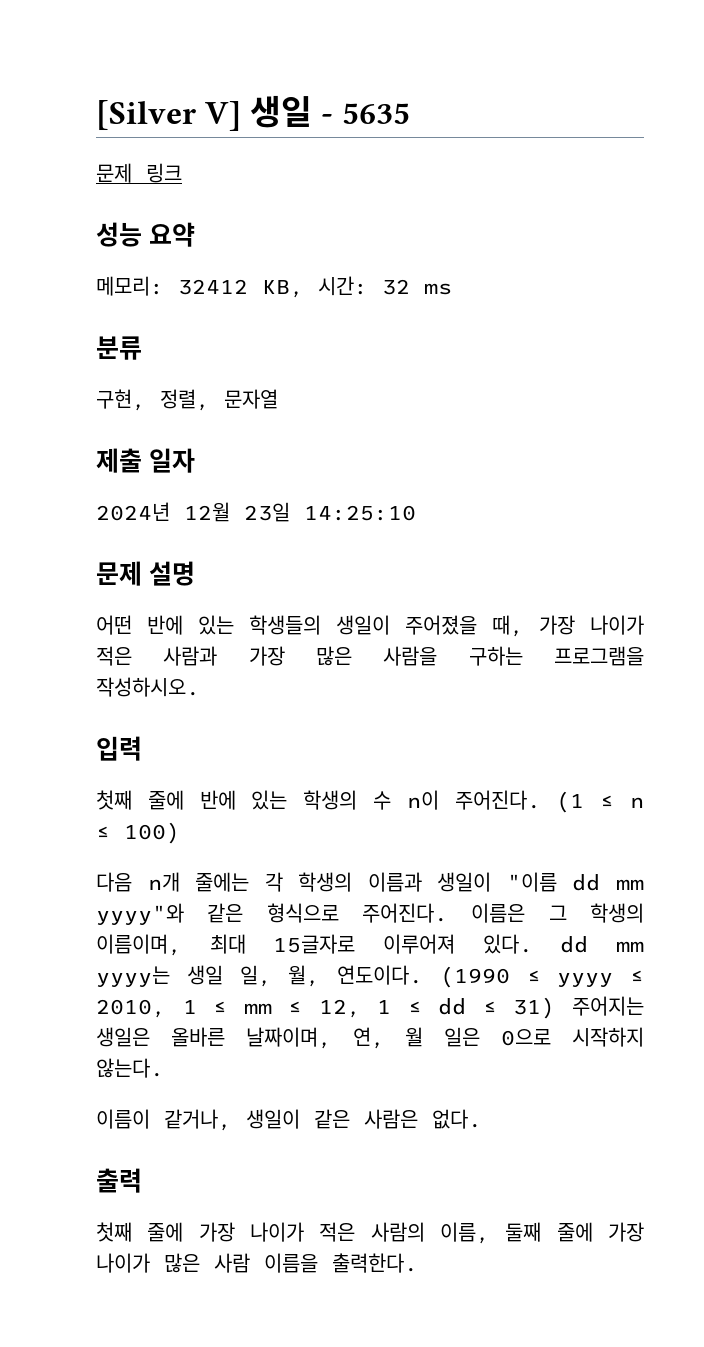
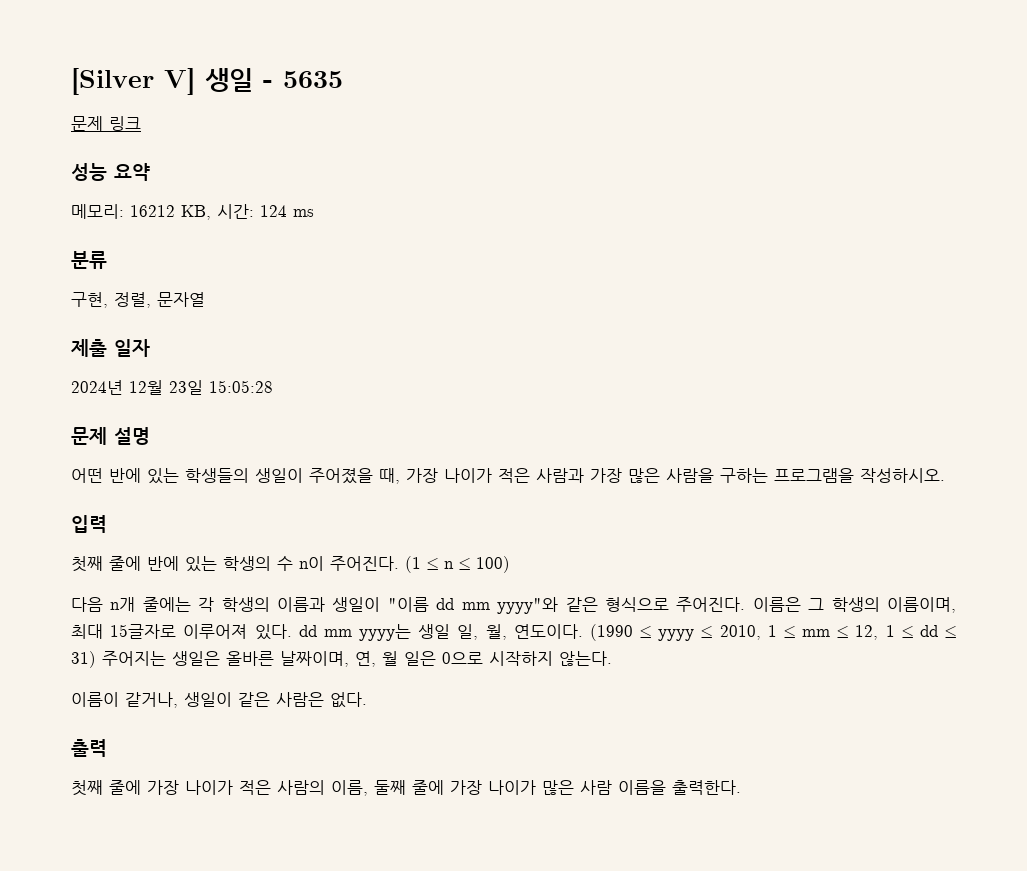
[178,279,248,295] 32412 -> [130,205,175,217] 16212
[382,279,410,295] 32 -> [260,205,287,217] 124
[304,505,416,521] 14:25:10 -> [209,380,273,393] 15:05:28

